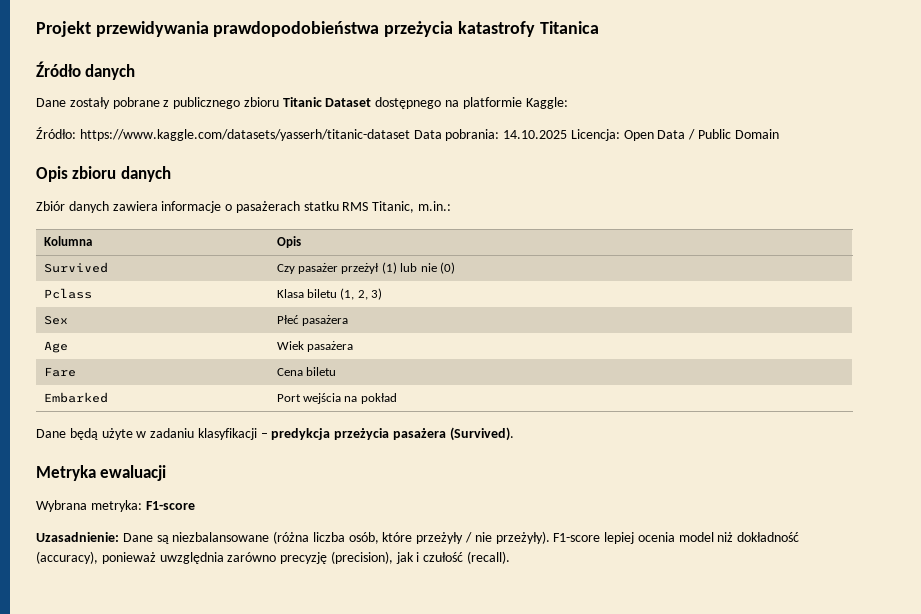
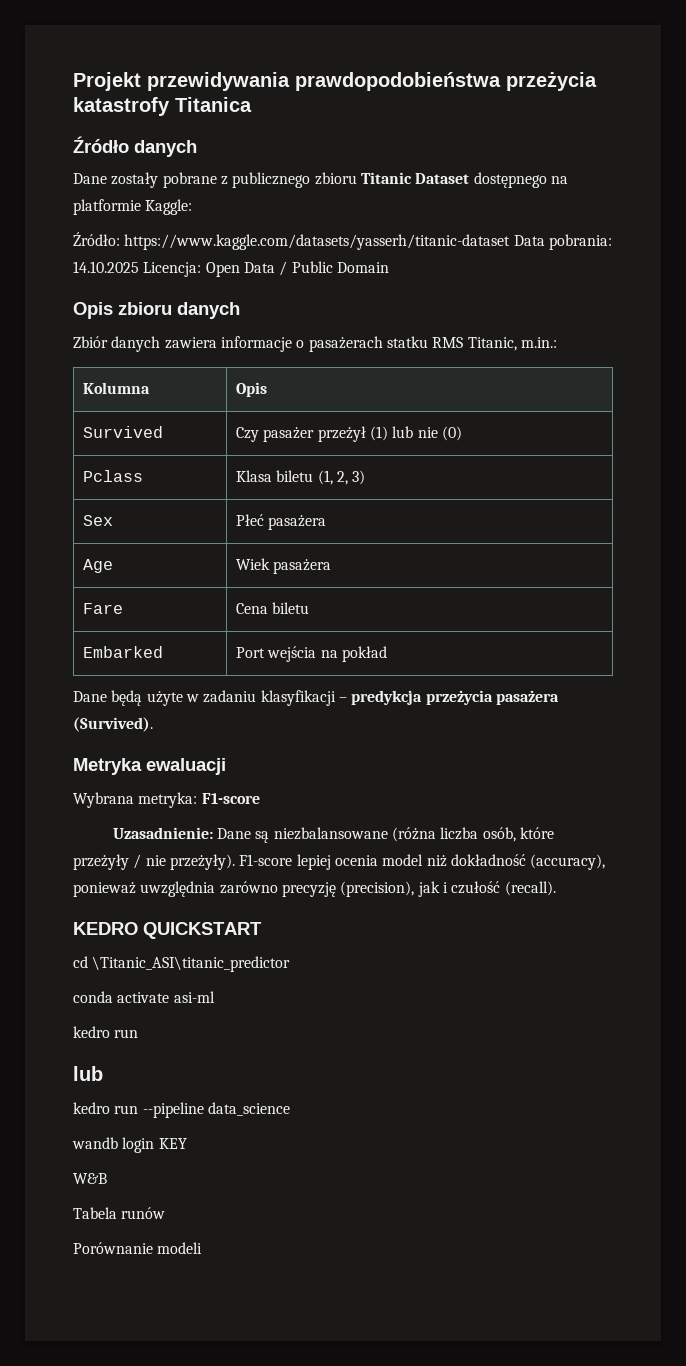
(511, 557) none -> [73,922,262,939] [73,956,291,972] [73,991,215,1003] [73,1026,139,1038] [73,1066,103,1081] [73,1102,290,1118] [72,1137,187,1153] [73,1173,107,1184] [73,1207,166,1219] [73,1242,203,1254] // KEDRO QUICKSTART // cd \Titanic_ASI\titanic_predictor // conda activate asi-ml // kedro run // lub // kedro run --pipeline data_science // wandb login KEY // W&B // Tabela runów // Porównanie modeli

